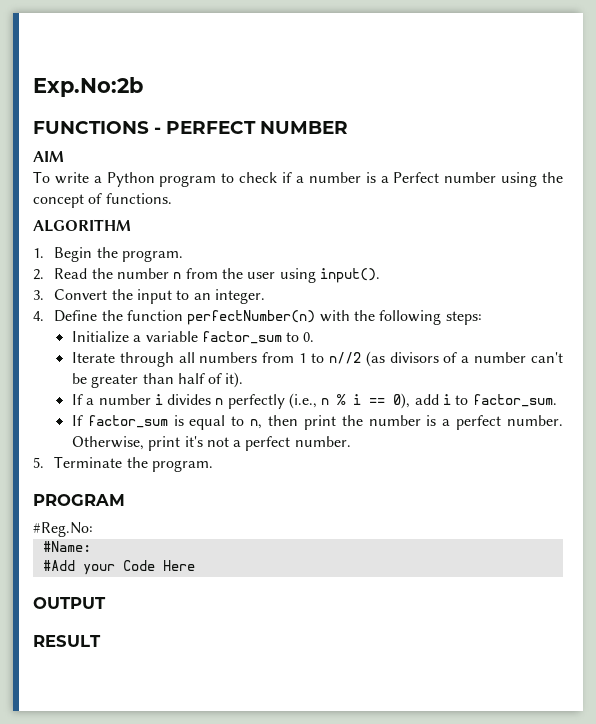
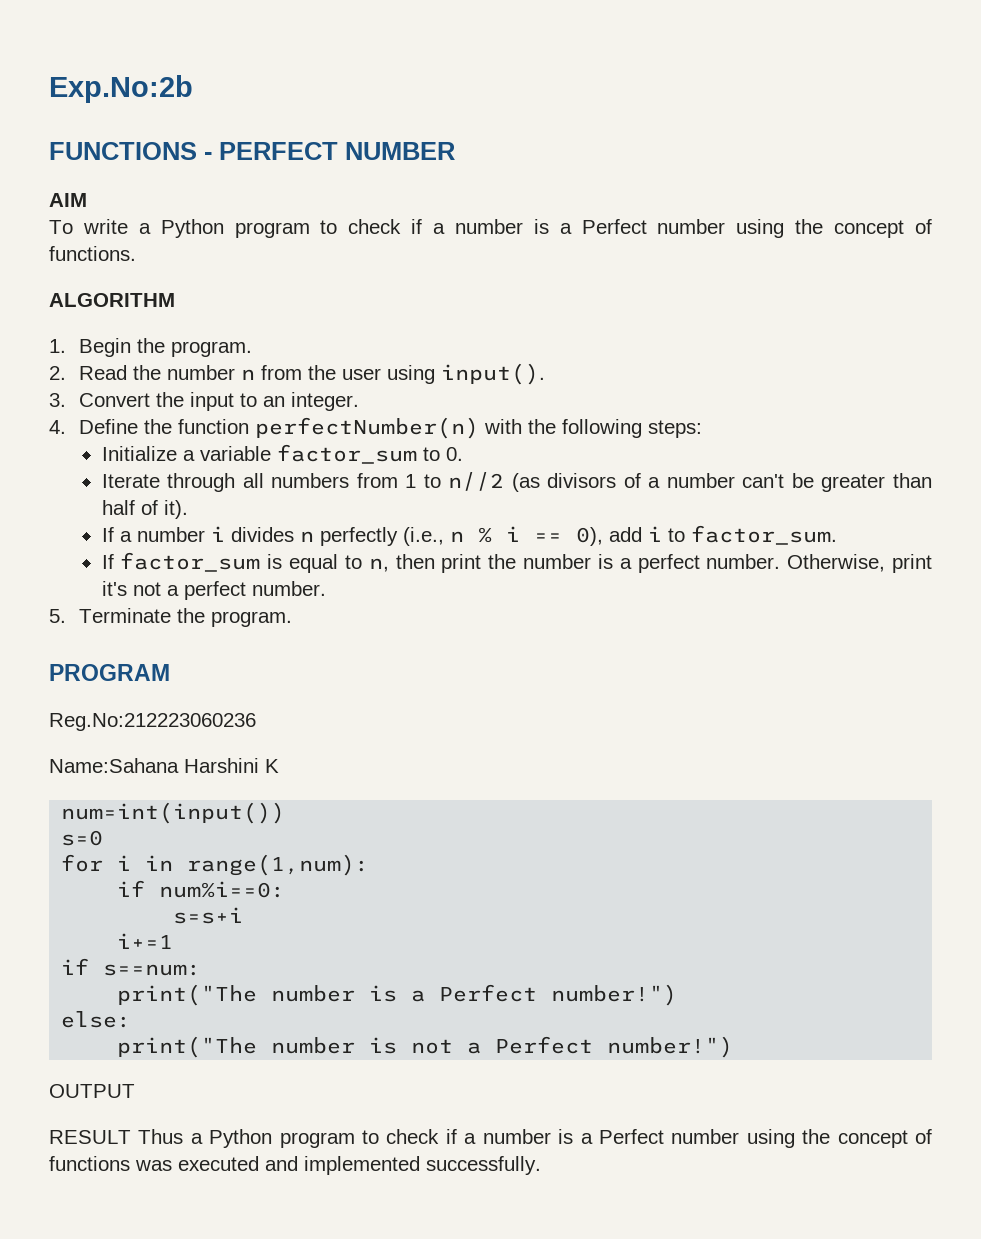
[33,522,93,537] [42,541,91,552] [42,560,195,575] [33,597,106,609] [33,635,101,647] #Reg.No: // #Name: // #Add your Code Here // OUTPUT // RESULT -> [49,713,256,731] [49,758,279,773] [61,802,286,824] [61,830,104,846] [61,854,370,876] [117,880,286,898] [173,907,244,924] [117,933,174,949] [61,958,202,976] [117,984,678,1006] [61,1011,132,1028] [117,1036,734,1058] [49,1084,135,1098] [49,1129,932,1148] [49,1156,541,1175] Reg.No:212223060236 // Name:Sahana Harshini K // num=int(input()) // s=0 // for i in range(1,num): // if num%i==0: // s=s+i // i+=1 // if s==num: // print("The number is a Perfect number!") // else: // print("The number is not a Perfect number!") // OUTPUT // RESULT Thus a Python program to check if a number is a Perfect number using the concept of functions was executed and implemented successfully.

